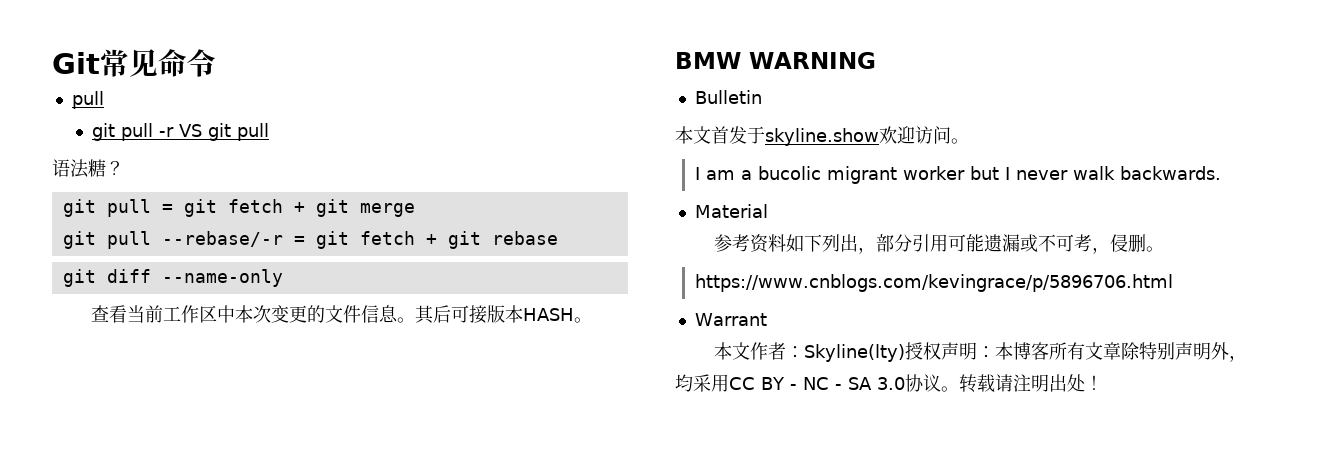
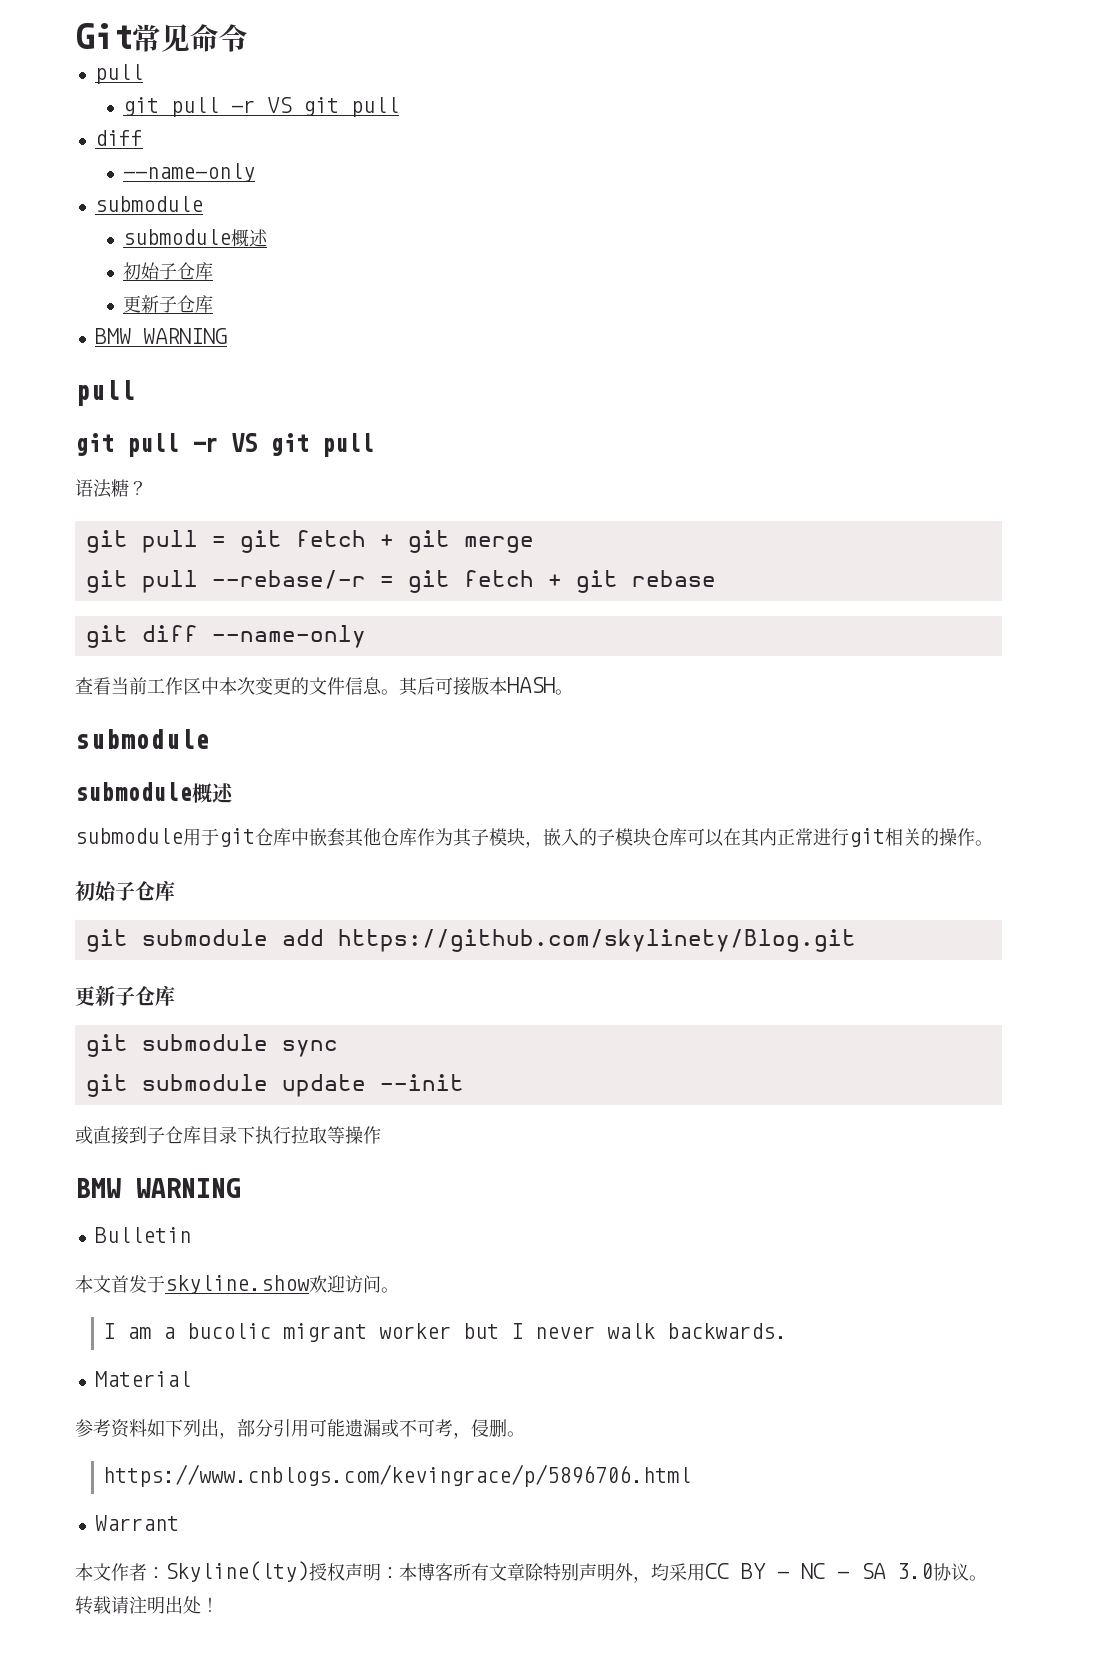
(269, 132) none -> [94,130,143,146] [123,163,256,182] [94,196,203,212] [123,229,269,247] [123,262,214,280] [123,295,214,313] [94,328,227,344] [75,380,135,406] [75,433,374,457] // diff // --name-only // submodule // submodule概述 // 初始子仓库 // 更新子仓库 // BMW WARNING // pull // git pull -r VS git pull
(592, 320) none -> [75,729,210,749] [75,782,234,803] [75,828,993,848] [75,880,175,901] [85,929,856,952] [75,985,175,1006] [85,1034,338,1057] [85,1074,464,1097] [75,1126,381,1145] // submodule // submodule概述 // submodule用于git仓库中嵌套其他仓库作为其子模块，嵌入的子模块仓库可以在其内正常进行git相关的操作。 // 初始子仓库 // git submodule add https://github.com/skylinety/Blog.git // 更新子仓库 // git submodule sync // git submodule update --init // 或直接到子仓库目录下执行拉取等操作

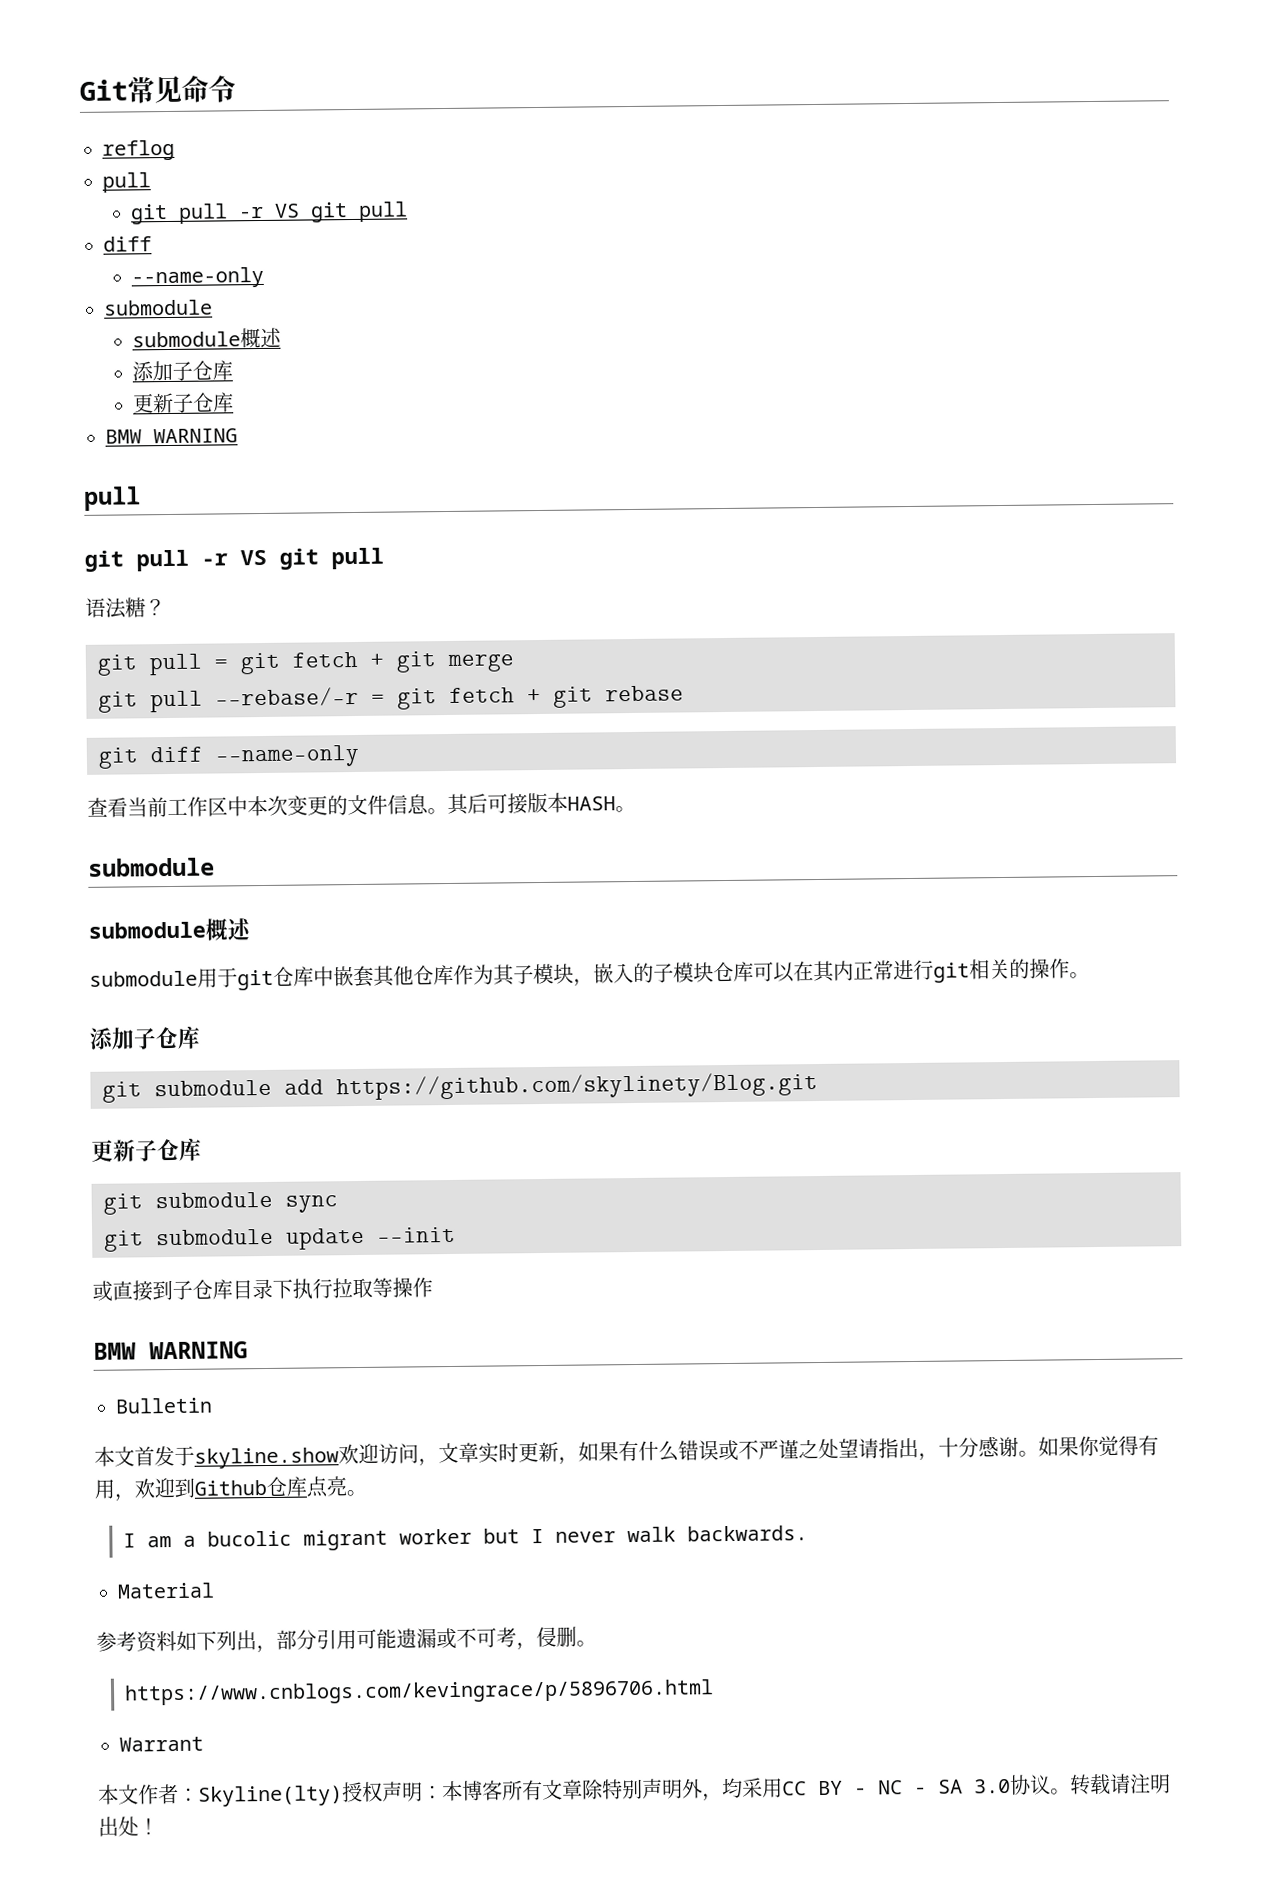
(248, 38) none -> [102,139,175,161] // reflog
[123,262,161,280] 初始 -> [132,360,174,382] 添加
[75,881,117,901] 初始 -> [89,1027,135,1050] 添加
(381, 1284) none -> [418,1435,1159,1467] [94,1476,347,1502] ，文章实时更新，如果有什么错误或不严谨之处望请指出，十分感谢。如果你觉得有用，欢迎到Github仓库点亮

